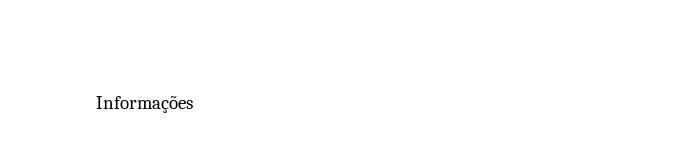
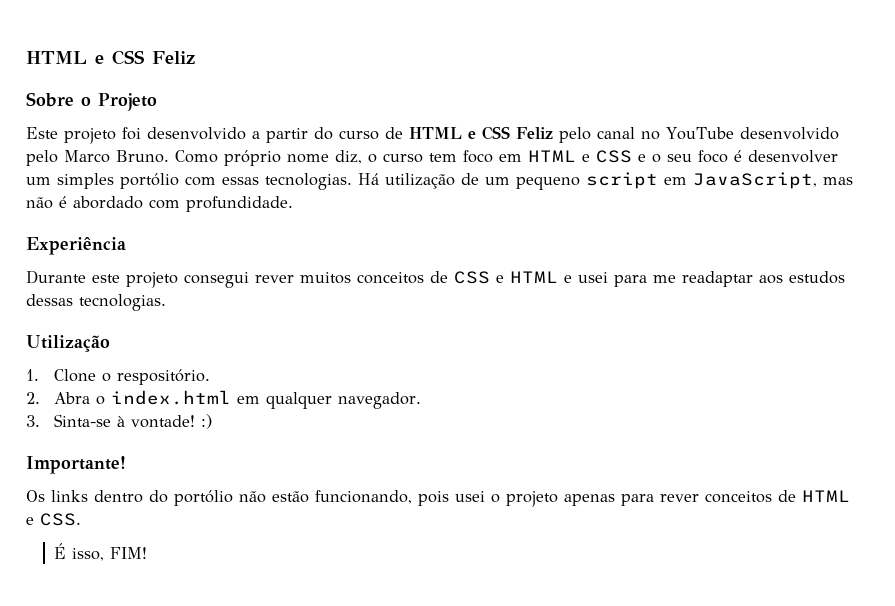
[96,96,193,113] Informações -> [26,50,195,65] [26,92,157,111] [26,126,839,144] [26,150,838,166] [26,172,853,190] [26,196,293,212] [26,237,126,255] [26,270,845,288] [26,294,166,311] [26,335,110,352] [26,369,211,385] [26,390,422,409] [26,414,213,429] [26,456,126,474] [26,490,850,507] [26,513,81,526] [54,543,148,561] HTML e CSS Feliz // Sobre o Projeto // Este projeto foi desenvolvido a partir do curso de HTML e CSS Feliz pelo canal no YouTube desenvolvido pelo Marco Bruno. Como próprio nome diz, o curso tem foco em HTML e CSS e o seu foco é desenvolver um simples portólio com essas tecnologias. Há utilização de um pequeno script em JavaScript, mas não é abordado com profundidade. // Experiência // Durante este projeto consegui rever muitos conceitos de CSS e HTML e usei para me readaptar aos estudos dessas tecnologias. // Utilização // 1. Clone o respositório. // 2. Abra o index.html em qualquer navegador. // 3. Sinta-se à vontade! :) // Importante! // Os links dentro do portólio não estão funcionando, pois usei o projeto apenas para rever conceitos de HTML e CSS. // É isso, FIM!

